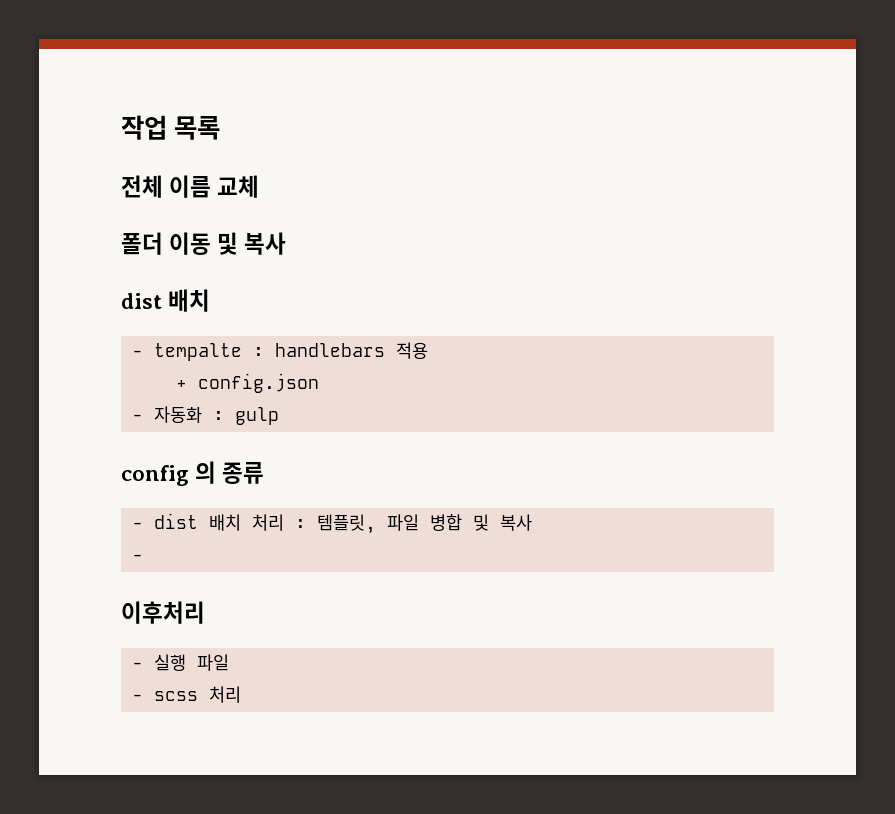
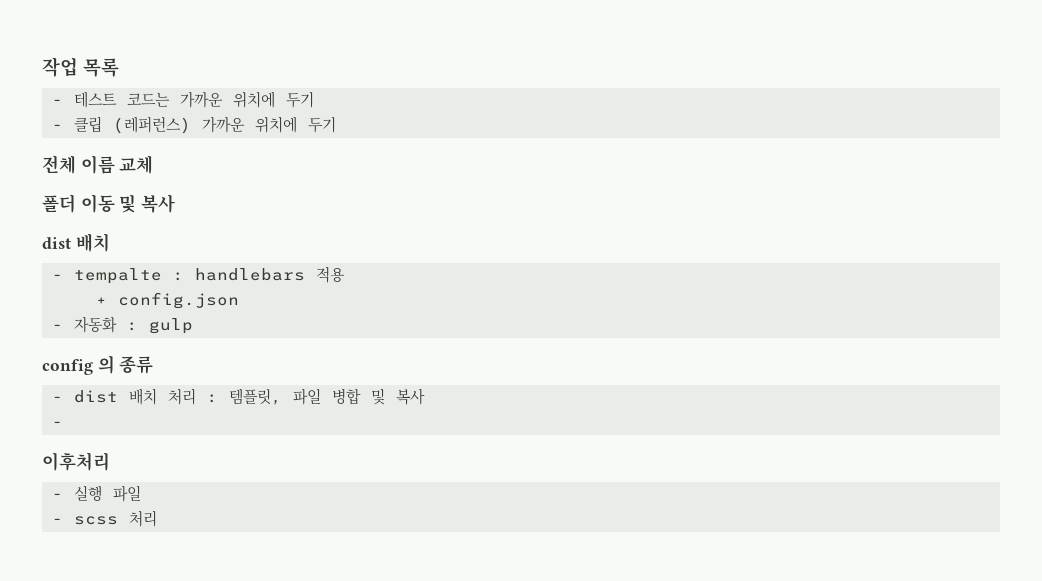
(220, 128) none -> [51,91,314,108] [51,116,336,134] // - 테스트 코드는 가까운 위치에 두기 // - 클립 (레퍼런스) 가까운 위치에 두기

